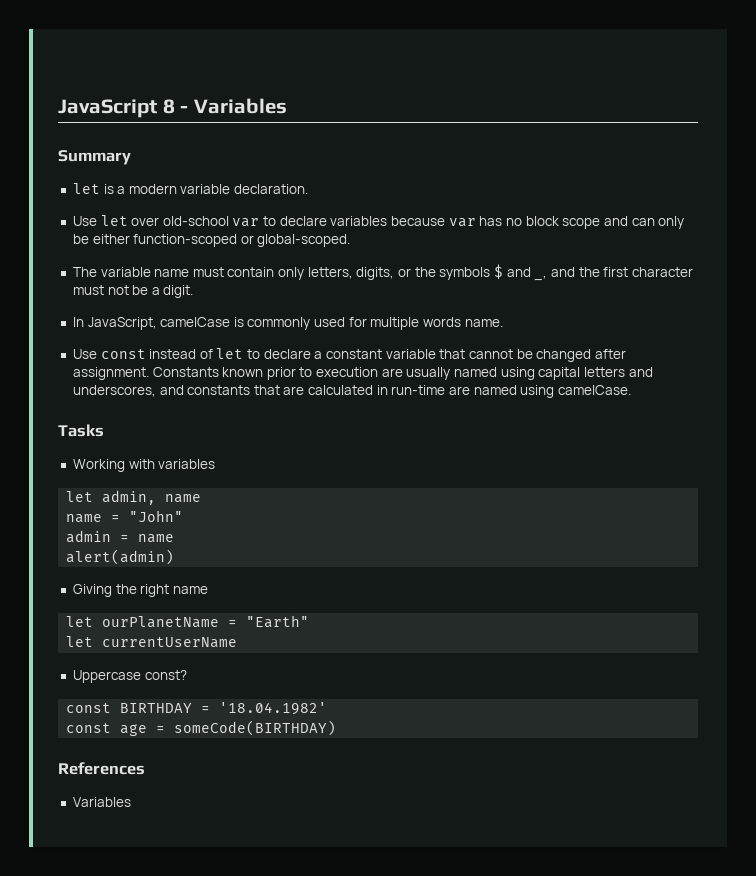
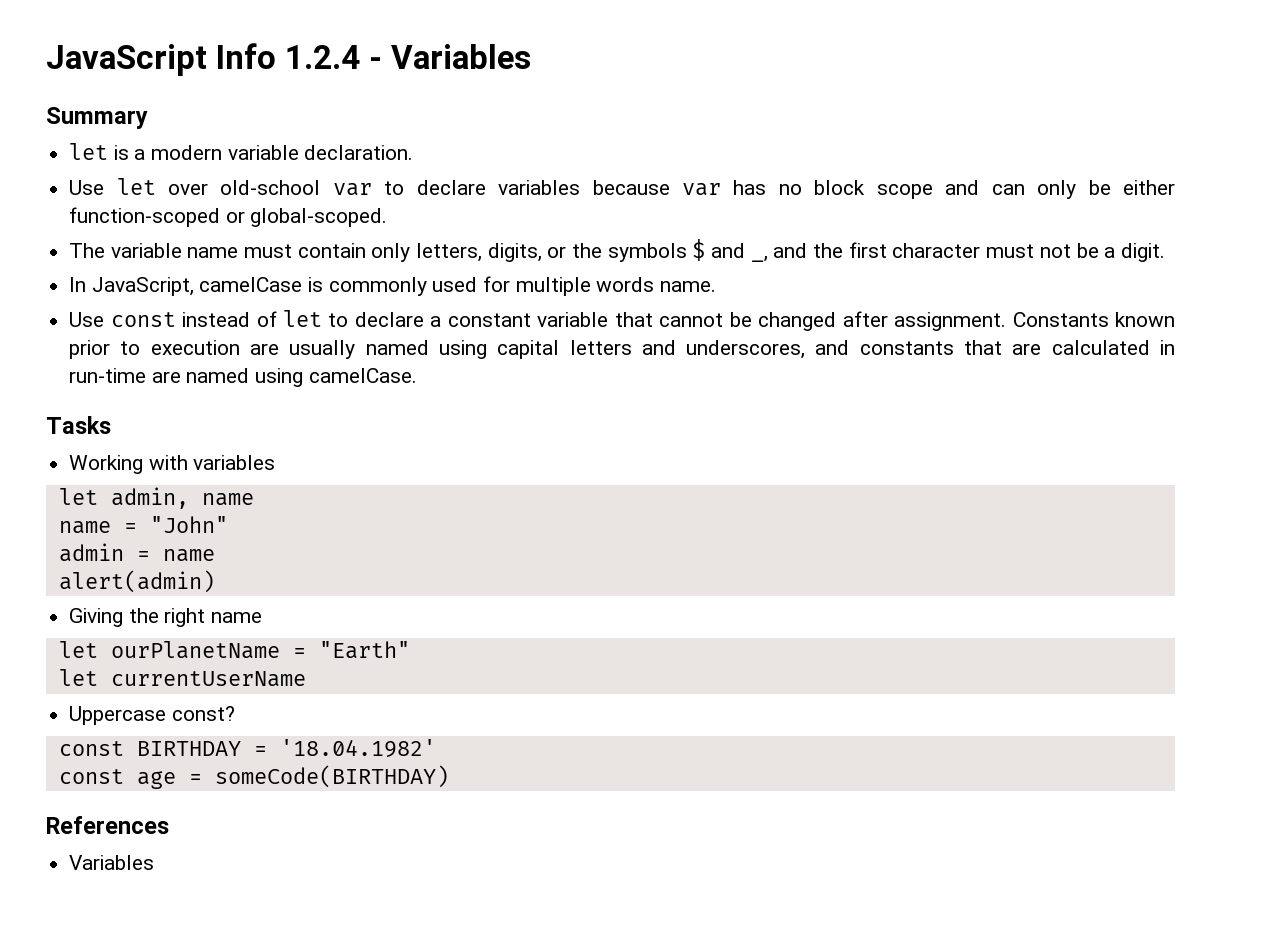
[162,99,175,114] 8 -> [215,43,360,69] Info 1.2.4

